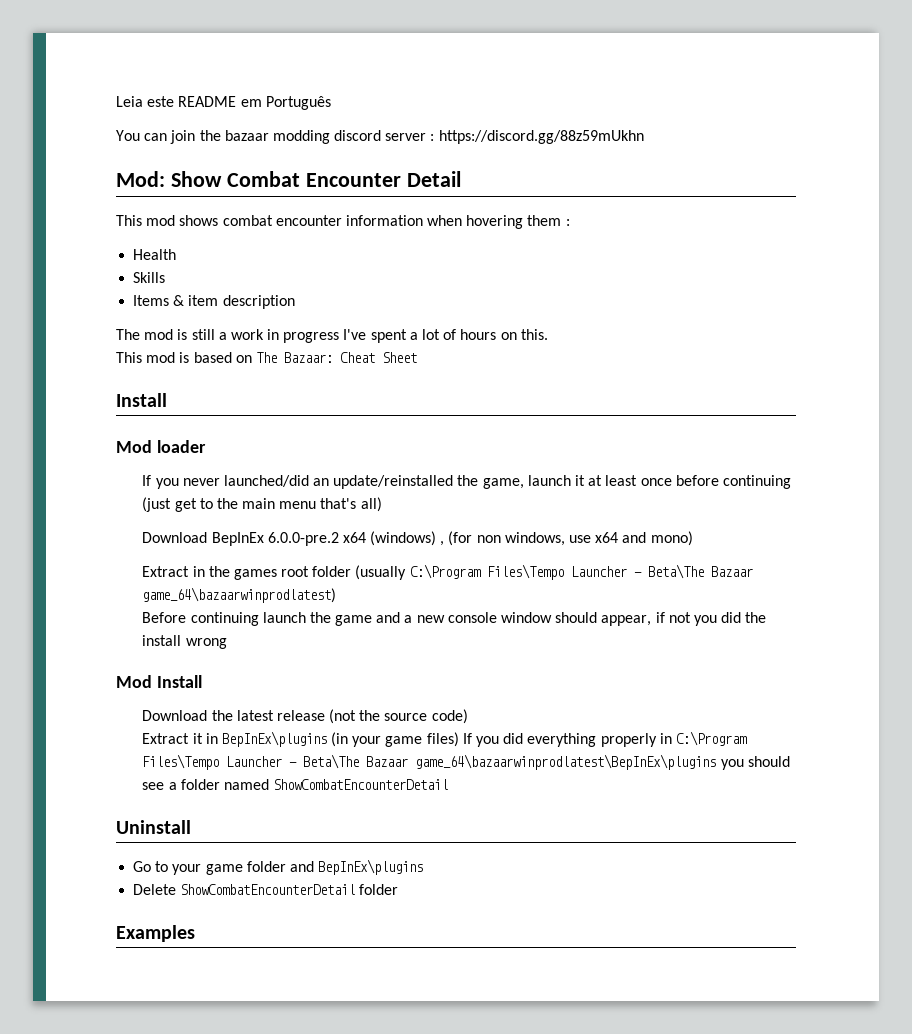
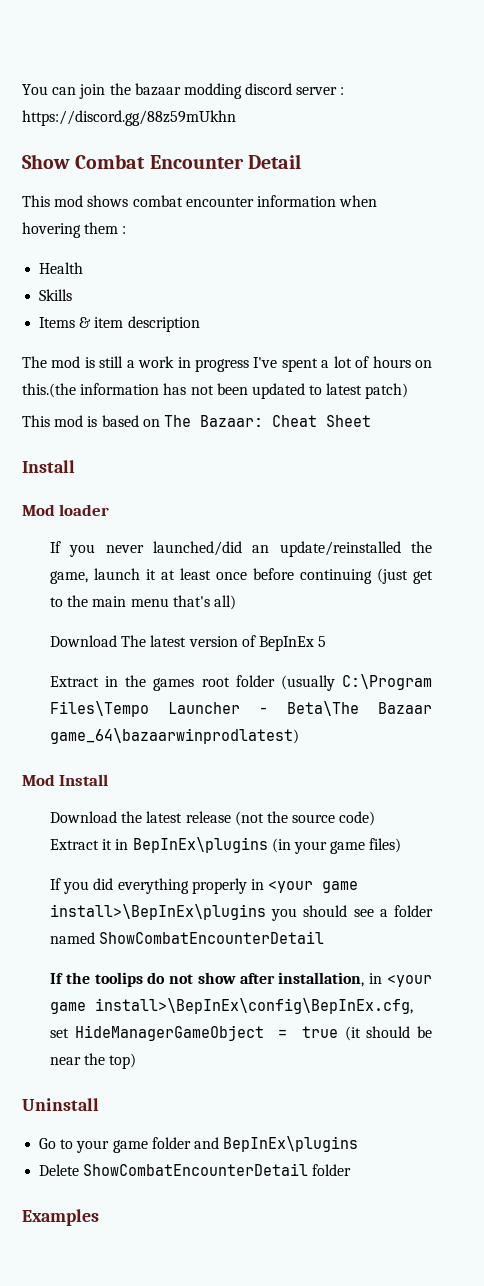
[116,96,331,110] Leia este README em Português // -> (22, 89) none
[116,171,165,187] Mod: -> (236, 118) none
[520,329,548,340] this. -> [22,383,409,399] this.(the information has not been updated to latest patch)
[211,531,693,546] BepInEx 6.0.0-pre.2 x64 (windows) , (for non windows, use x64 and mono) -> [121,635,327,651] The latest version of BepInEx 5
[142,612,767,626] [142,635,227,649] // Before continuing launch the game and a new console window should appear, if not you did the install wrong -> (300, 736) none
(459, 739) none -> (402, 845) //
[675,731,747,746] [142,754,717,770] C:\Program Files\Tempo Launcher - Beta\The Bazaar game_64\bazaarwinprodlatest\BepInEx\plugins -> [268,881,359,893] [50,904,267,920] <your game install>\BepInEx\plugins
(449, 784) none -> [50,972,433,987] [50,998,414,1014] [50,1025,432,1041] [50,1053,137,1069] // If the toolips do not show after installation, in <your game install>\BepInEx\config\BepInEx.cfg, set HideManagerGameObject = true (it should be near the top)

